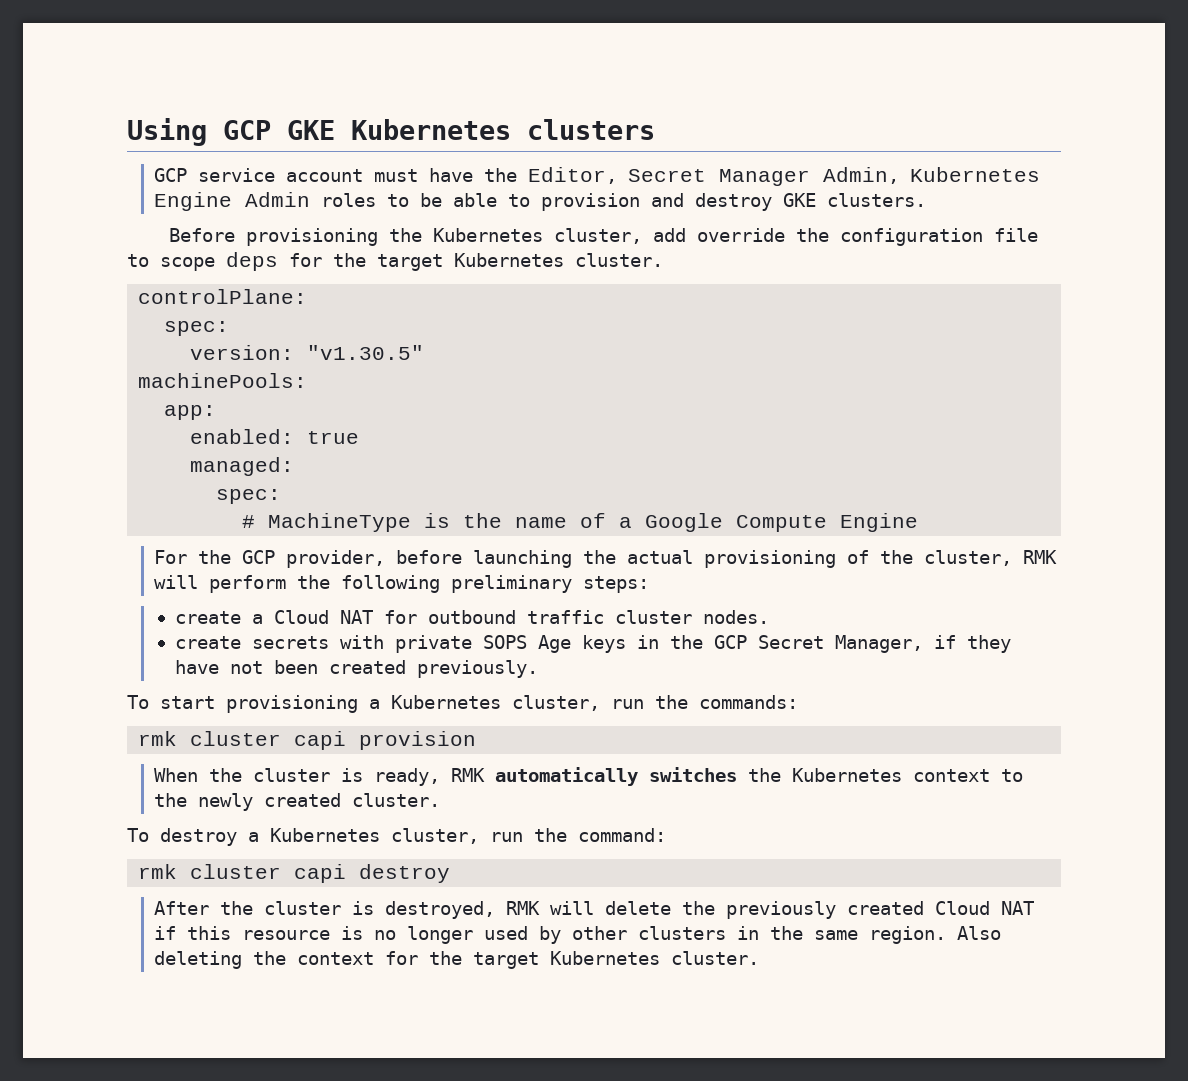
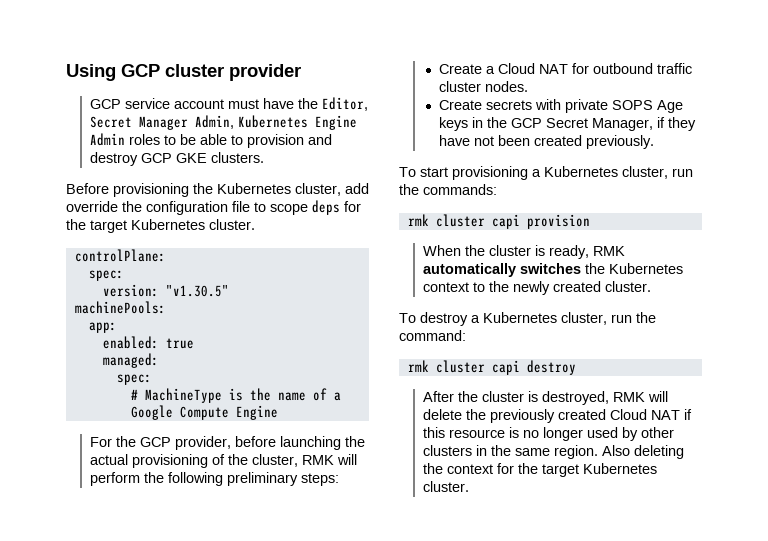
[287,119,655,140] GKE Kubernetes clusters -> [165,64,301,81] cluster provider
(772, 202) none -> [140,153,172,163] GCP
[174,611,241,624] create -> [438,64,482,74] Create
[174,636,241,649] create -> [438,100,482,110] Create

